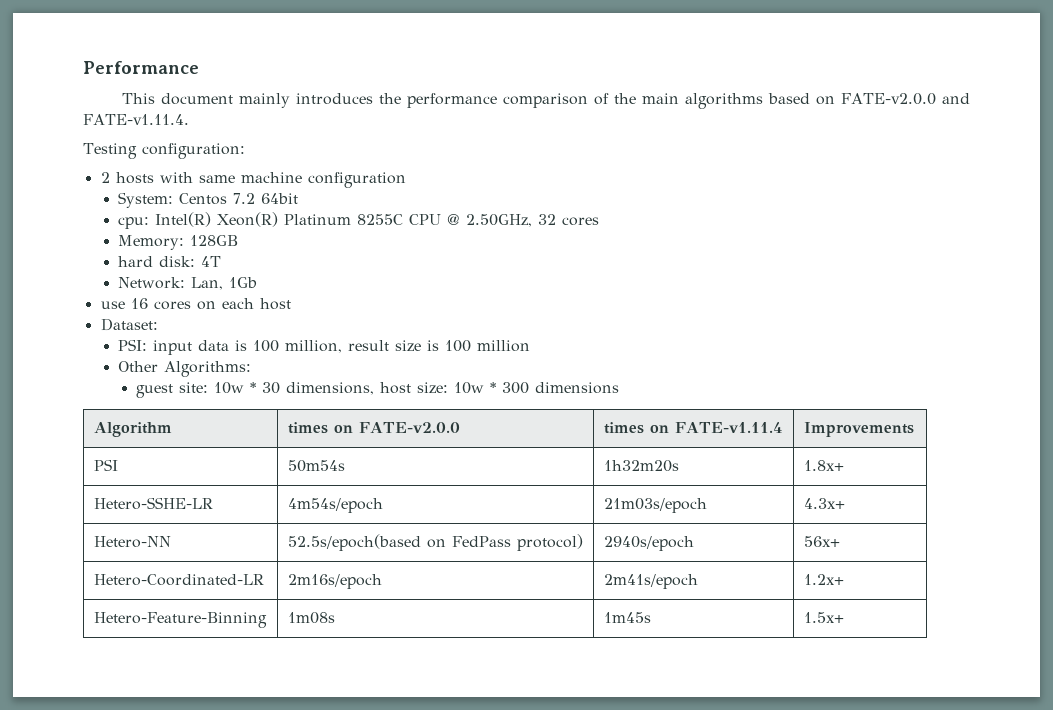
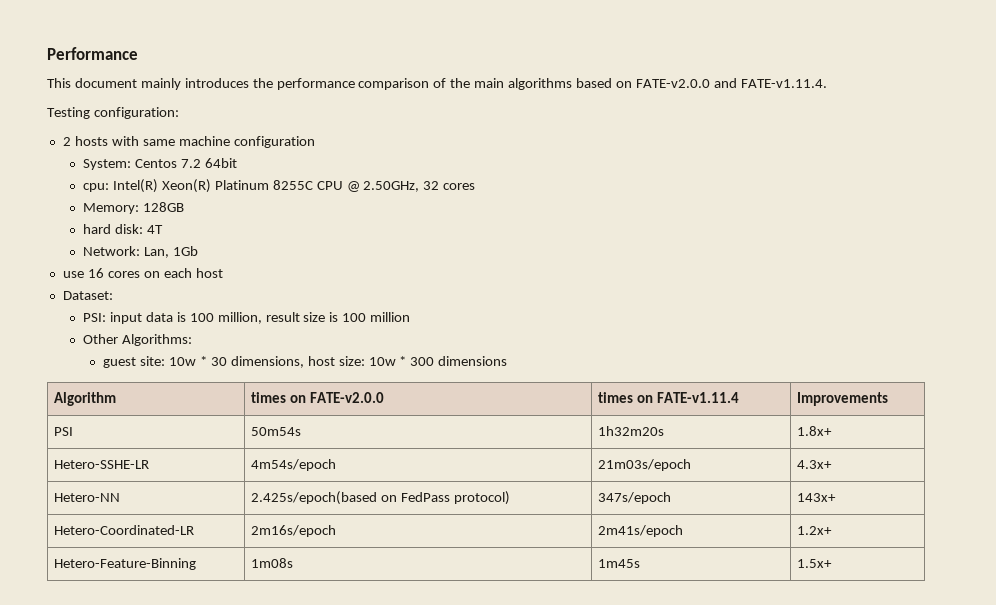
[287,534,421,551] 52.5s/epoch(based -> [251,491,378,505] 2.425s/epoch(based
[603,536,694,551] [803,536,840,547] 2940s/epoch | 56x+ -> [598,492,672,504] [797,493,837,502] 347s/epoch | 143x+

